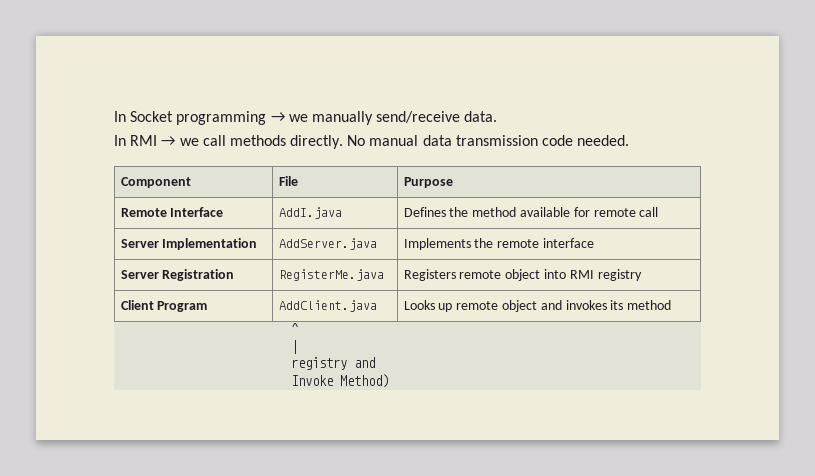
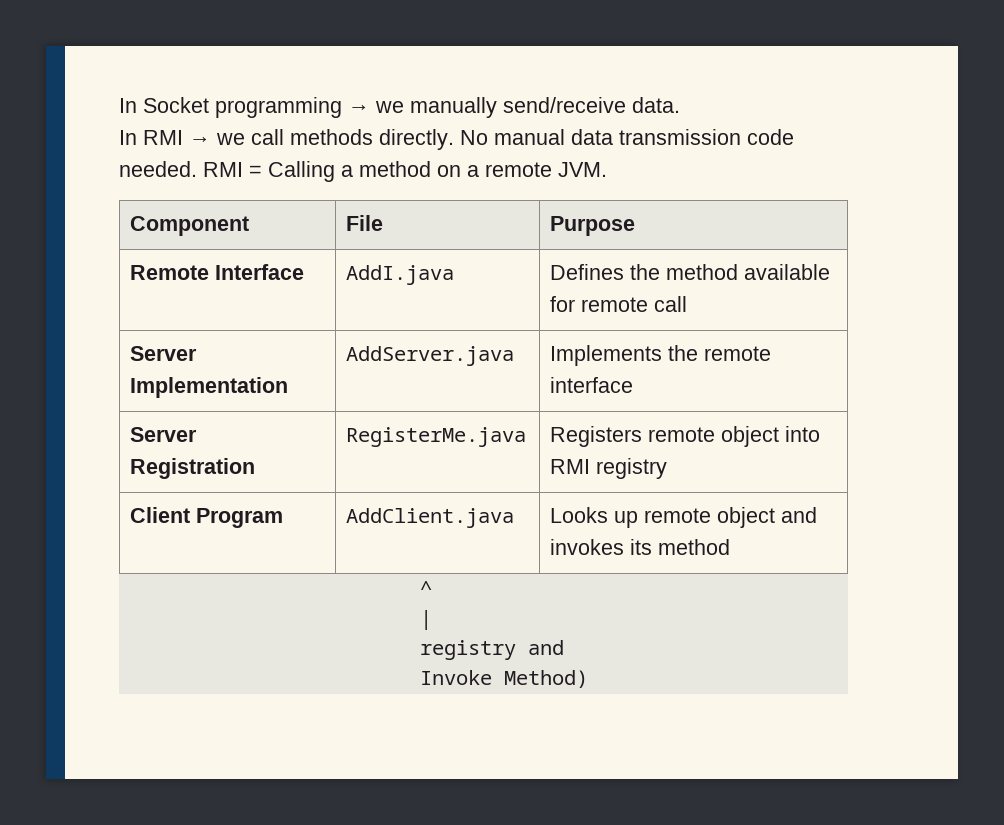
(630, 140) none -> [203,161,607,182] RMI = Calling a method on a remote JVM.

